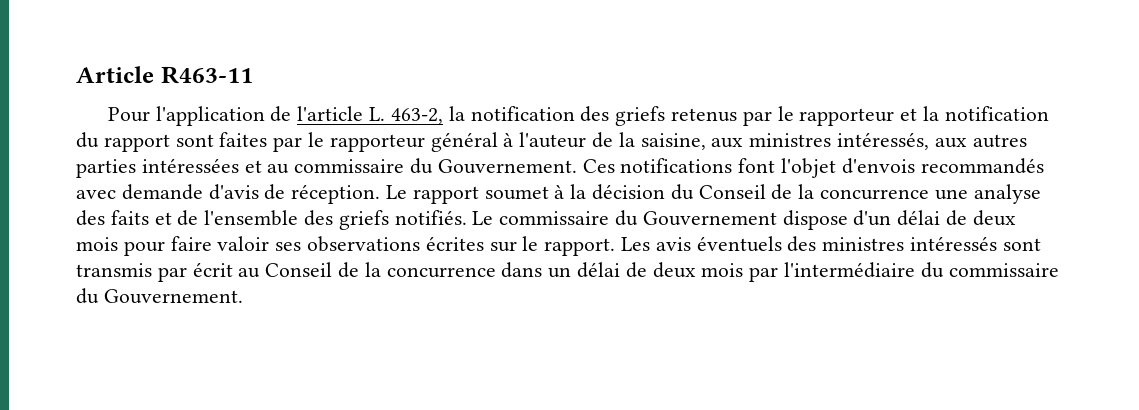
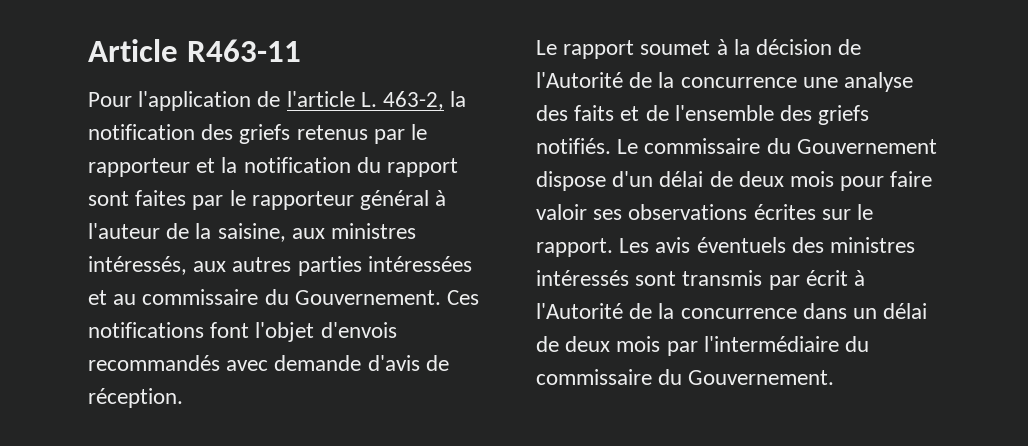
(381, 194) none -> (183, 398) //
[670,184,766,200] du Conseil -> [838,39,862,55] [536,72,623,88] de l'Autorité
[238,262,333,278] au Conseil -> [854,270,866,286] [536,303,623,319] à l'Autorité

